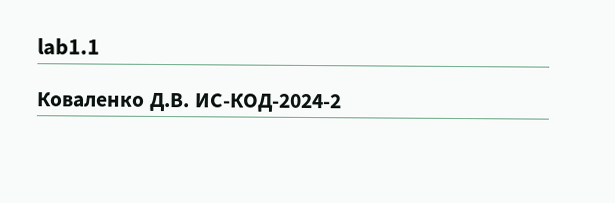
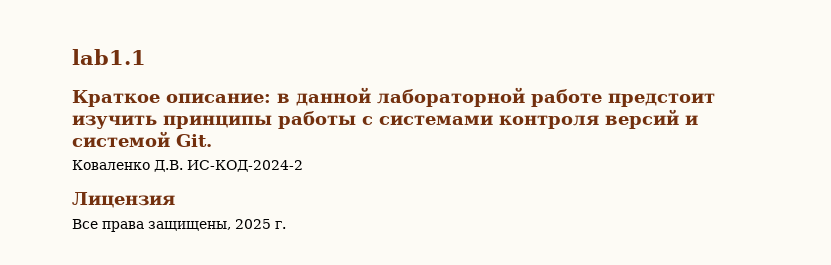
[36,92,342,114] Коваленко Д.В. ИС-КОД-2024-2 -> [72,87,715,107] [72,109,698,129] [72,131,212,147] [72,160,303,172] [72,192,175,208] [72,219,286,232] Краткое описание: в данной лабораторной работе предстоит изучить принципы работы с системами контроля версий и системой Git. // Коваленко Д.В. ИС-КОД-2024-2 // Лицензия // Все права защищены, 2025 г.

